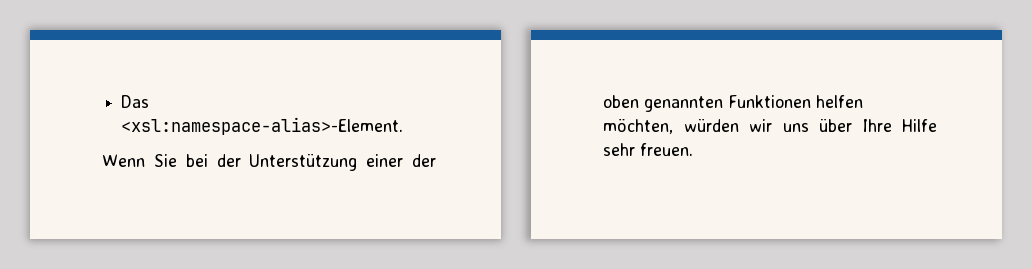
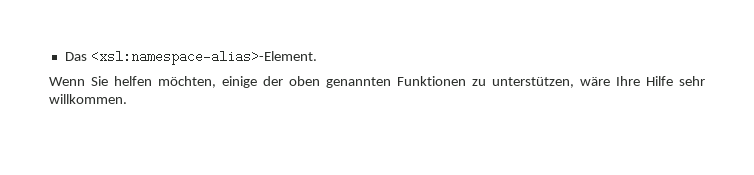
[185,154,436,171] [603,95,863,112] [603,118,852,134] bei der Unterstützung einer der oben genannten Funktionen helfen möchten, würden wir uns über -> [114,76,610,88] helfen möchten, einige der oben genannten Funktionen zu unterstützen, wäre
[640,143,693,156] freuen. -> [49,94,127,104] willkommen.

